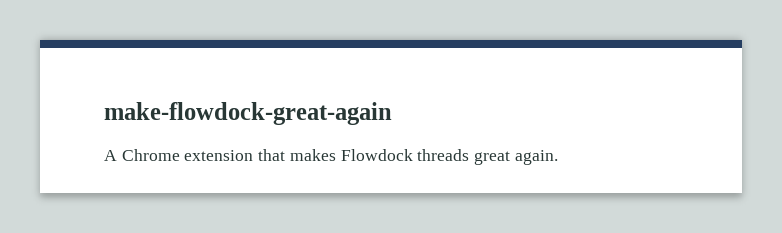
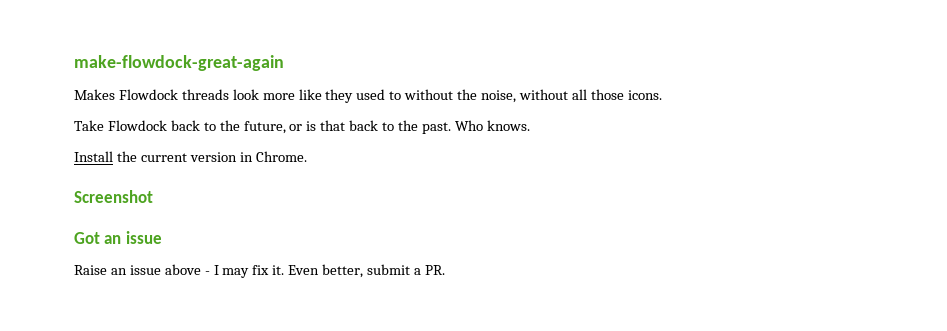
[104,149,558,165] A Chrome extension that makes Flowdock threads great again. -> [74,89,662,103] [74,120,530,134] [74,151,307,162] [74,190,153,203] [74,231,162,244] [74,264,445,278] Makes Flowdock threads look more like they used to without the noise, without all those icons. // Take Flowdock back to the future, or is that back to the past. Who knows. // Install the current version in Chrome. // Screenshot // Got an issue // Raise an issue above - I may fix it. Even better, submit a PR.

